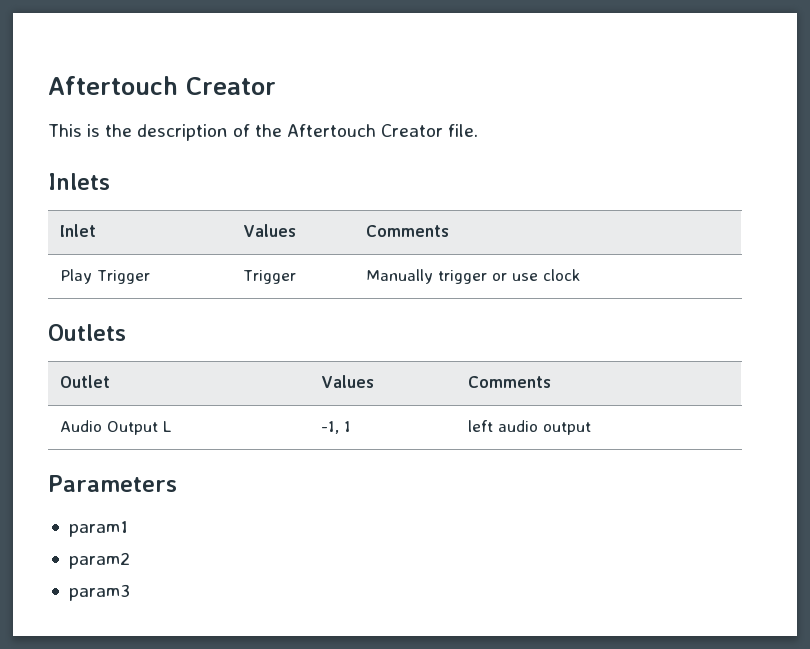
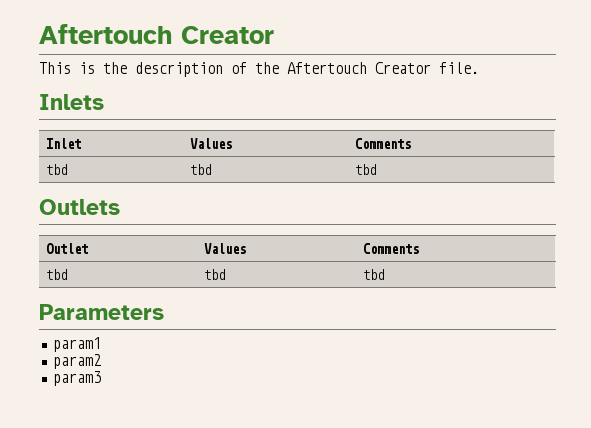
[59,269,150,284] [242,270,296,284] [365,269,580,284] [48,324,126,341] [59,375,110,388] [320,375,374,388] [467,376,551,388] [59,420,171,435] [320,421,351,434] [467,420,591,435] Play Trigger | Trigger | Manually trigger or use clock // Outlets // Outlet | Values | Comments // Audio Output L | -1, 1 | left audio output -> [45,164,67,175] [189,164,211,175] [354,164,376,175] [39,199,120,215] [45,243,88,254] [203,243,246,254] [362,243,419,254] [45,269,67,280] [203,269,225,280] [362,269,384,280] tbd | tbd | tbd // Outlets // Outlet | Values | Comments // tbd | tbd | tbd

